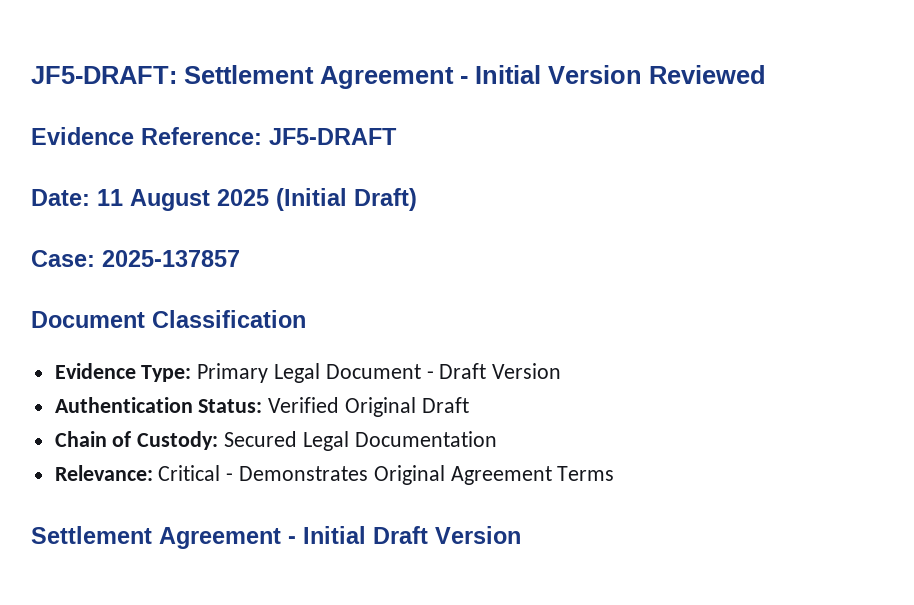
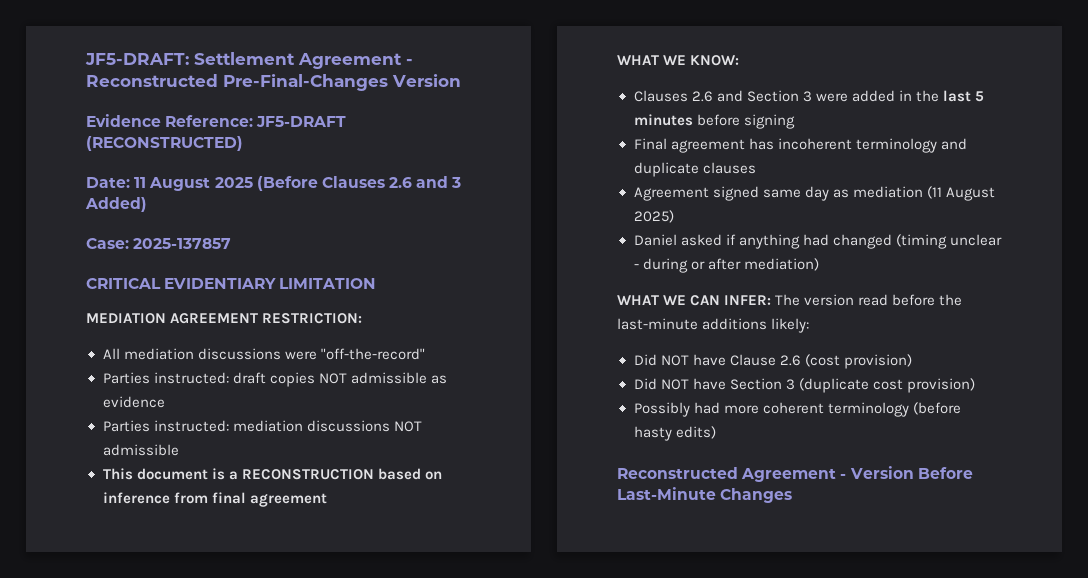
[475,65,766,84] Initial Version Reviewed -> [86,74,461,91] Reconstructed Pre-Final-Changes Version
(397, 136) none -> [86,136,243,151] (RECONSTRUCTED)
[276,188,417,211] [31,250,240,267] [31,310,306,328] [54,363,562,383] [54,397,469,417] [54,431,497,451] [54,465,615,485] [31,526,521,549] (Initial Draft) // Case: 2025-137857 // Document Classification // Evidence Type: Primary Legal Document - Draft Version // Authentication Status: Verified Original Draft // Chain of Custody: Secured Legal Documentation // Relevance: Critical - Demonstrates Original Agreement Terms // Settlement Agreement - Initial Draft Version -> [256,176,462,191] [85,197,147,212] [86,238,232,249] [86,278,377,289] [86,313,363,324] [102,348,425,360] [102,372,447,387] [102,396,165,408] [102,420,422,432] [102,444,179,456] [102,468,442,480] [102,492,327,507] [617,55,740,66] [633,90,985,102] [633,114,795,129] [633,138,967,153] [633,162,756,177] [633,186,995,201] [633,210,674,223] [633,234,1002,249] [633,258,819,273] [617,294,963,306] [617,318,810,333] [633,354,912,369] [633,378,975,393] [633,402,961,417] [633,426,716,441] [617,466,973,482] [617,487,793,503] (Before Clauses 2.6 and 3 Added) // Case: 2025-137857 // CRITICAL EVIDENTIARY LIMITATION // MEDIATION AGREEMENT RESTRICTION: // All mediation discussions were "off-the-record" // Parties instructed: draft copies NOT admissible as evidence // Parties instructed: mediation discussions NOT admissible // This document is a RECONSTRUCTION based on inference from final agreement // WHAT WE KNOW: // Clauses 2.6 and Section 3 were added in the last 5 minutes before signing // Final agreement has incoherent terminology and duplicate clauses // Agreement signed same day as mediation (11 August 2025) // Daniel asked if anything had changed (timing unclear - during or after mediation) // WHAT WE CAN INFER: The version read before the last-minute additions likely: // Did NOT have Clause 2.6 (cost provision) // Did NOT have Section 3 (duplicate cost provision) // Possibly had more coherent terminology (before hasty edits) // Reconstructed Agreement - Version Before Last-Minute Changes

